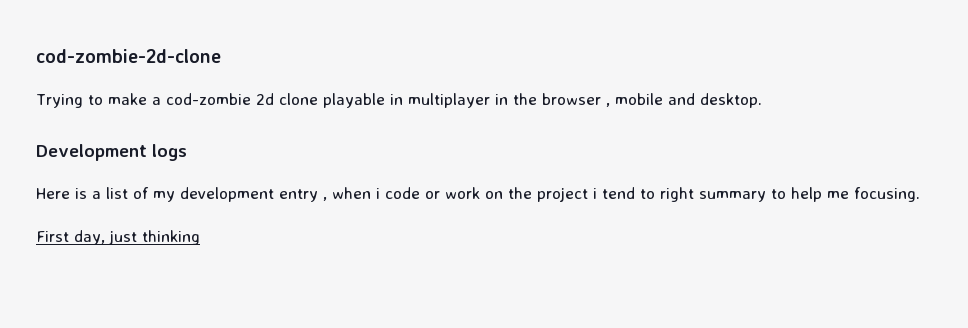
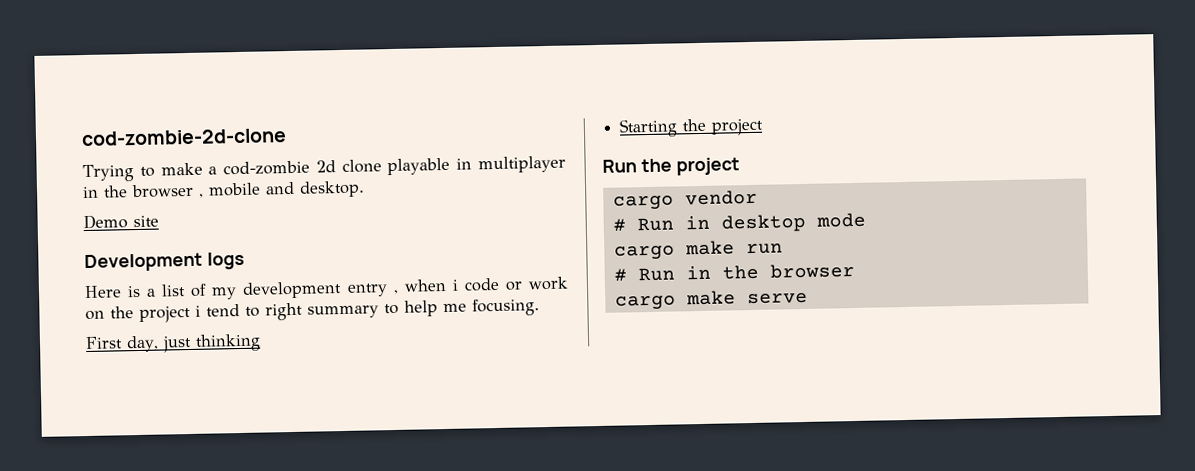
(762, 100) none -> [83,214,159,230] // Demo site
(200, 237) none -> [619,118,765,138] [602,157,740,176] [612,189,758,210] [612,212,866,233] [613,240,783,260] [613,262,855,282] [614,290,808,310] // Starting the project // Run the project // cargo vendor // # Run in desktop mode // cargo make run // # Run in the browser // cargo make serve

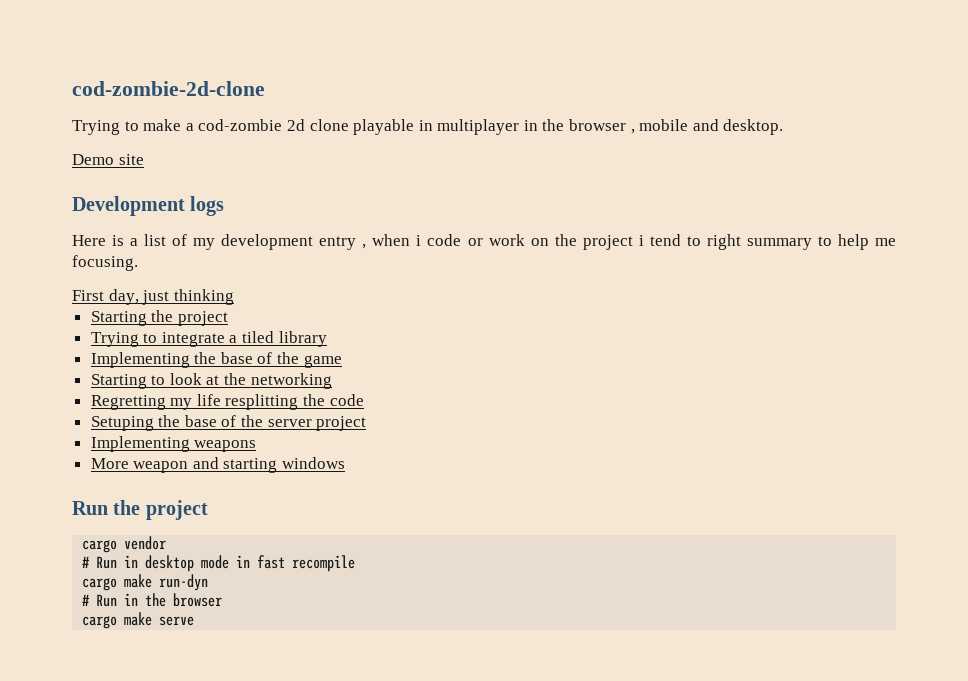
(765, 127) none -> [90,331,327,347] [90,352,342,368] [90,373,332,389] [90,394,364,410] [90,415,367,431] [90,436,257,452] [90,457,346,473] // Trying to integrate a tiled library // Implementing the base of the game // Starting to look at the networking // Regretting my life resplitting the code // Setuping the base of the server project // Implementing weapons // More weapon and starting windows
[613,240,783,260] // cargo make run -> [236,555,356,572] [82,574,209,591] in fast recompile // cargo make run-dyn

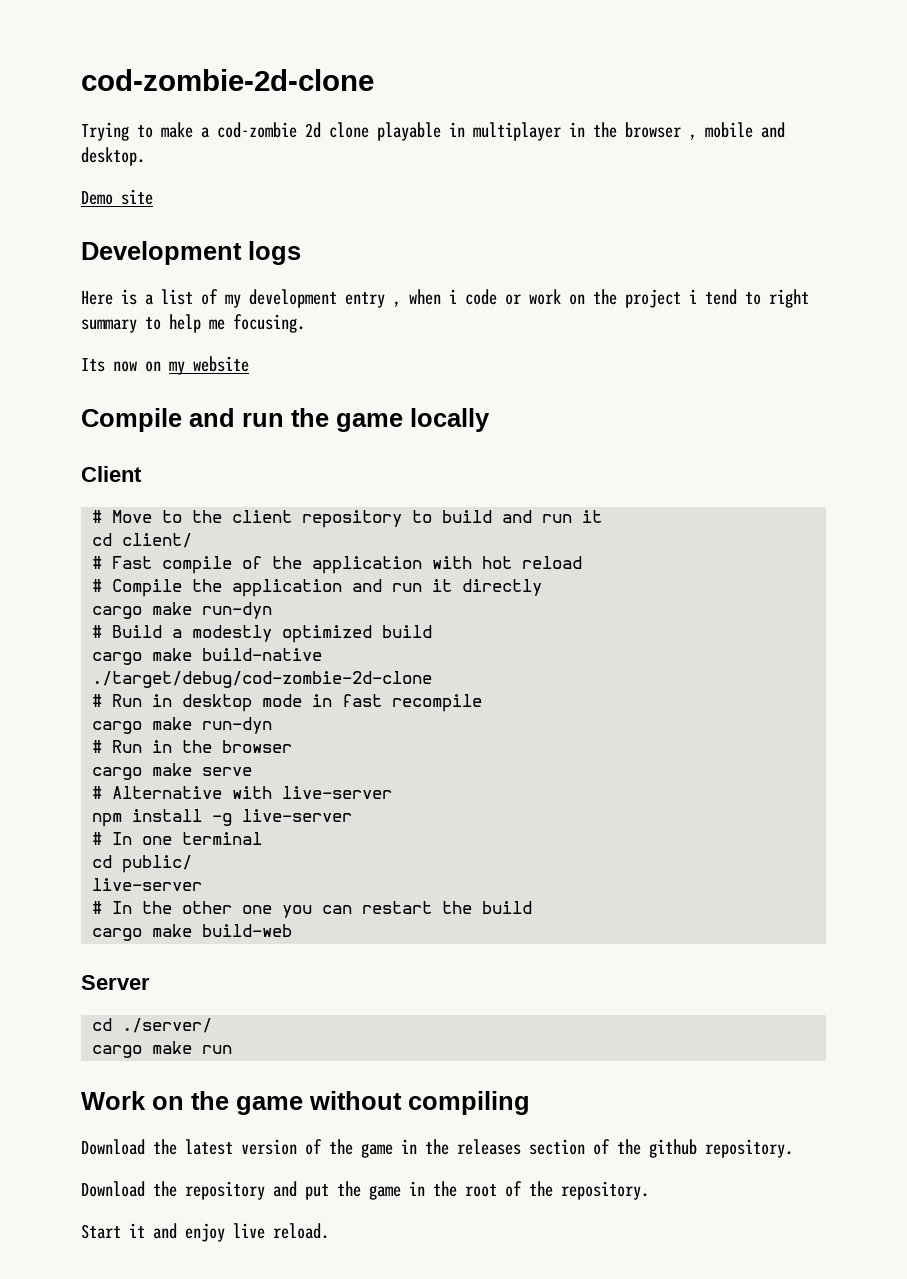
[72,289,234,305] [90,310,228,326] [90,331,327,347] [90,352,342,368] [90,373,332,389] [90,394,364,410] [90,415,367,431] [90,436,257,452] [90,457,346,473] [72,500,208,520] [82,536,167,553] First day, just thinking // Starting the project // Trying to integrate a tiled library // Implementing the base of the game // Starting to look at the networking // Regretting my life resplitting the code // Setuping the base of the server project // Implementing weapons // More weapon and starting windows // Run the project // cargo vendor -> [81,356,249,375] [81,408,490,432] [81,466,142,482] [92,510,603,528] [92,533,193,548] [92,556,583,574] [92,579,543,597] [92,602,273,619] [92,625,433,643] [92,648,323,665] [92,671,433,688] Its now on my website // Compile and run the game locally // Client // # Move to the client repository to build and run it // cd client/ // # Fast compile of the application with hot reload // # Compile the application and run it directly // cargo make run-dyn // # Build a modestly optimized build // cargo make build-native // ./target/debug/cod-zombie-2d-clone
(195, 621) none -> [92,786,393,799] [92,809,353,827] [92,832,263,845] [92,855,193,873] [92,878,203,891] [92,901,533,918] [92,924,293,941] [81,975,150,990] [92,1018,213,1033] [92,1041,233,1058] [81,1091,530,1115] [81,1139,793,1158] [81,1181,649,1200] [81,1223,329,1242] // # Alternative with live-server // npm install -g live-server // # In one terminal // cd public/ // live-server // # In the other one you can restart the build // cargo make build-web // Server // cd ./server/ // cargo make run // Work on the game without compiling // Download the latest version of the game in the releases section of the github repository. // Download the repository and put the game in the root of the repository. // Start it and enjoy live reload.

